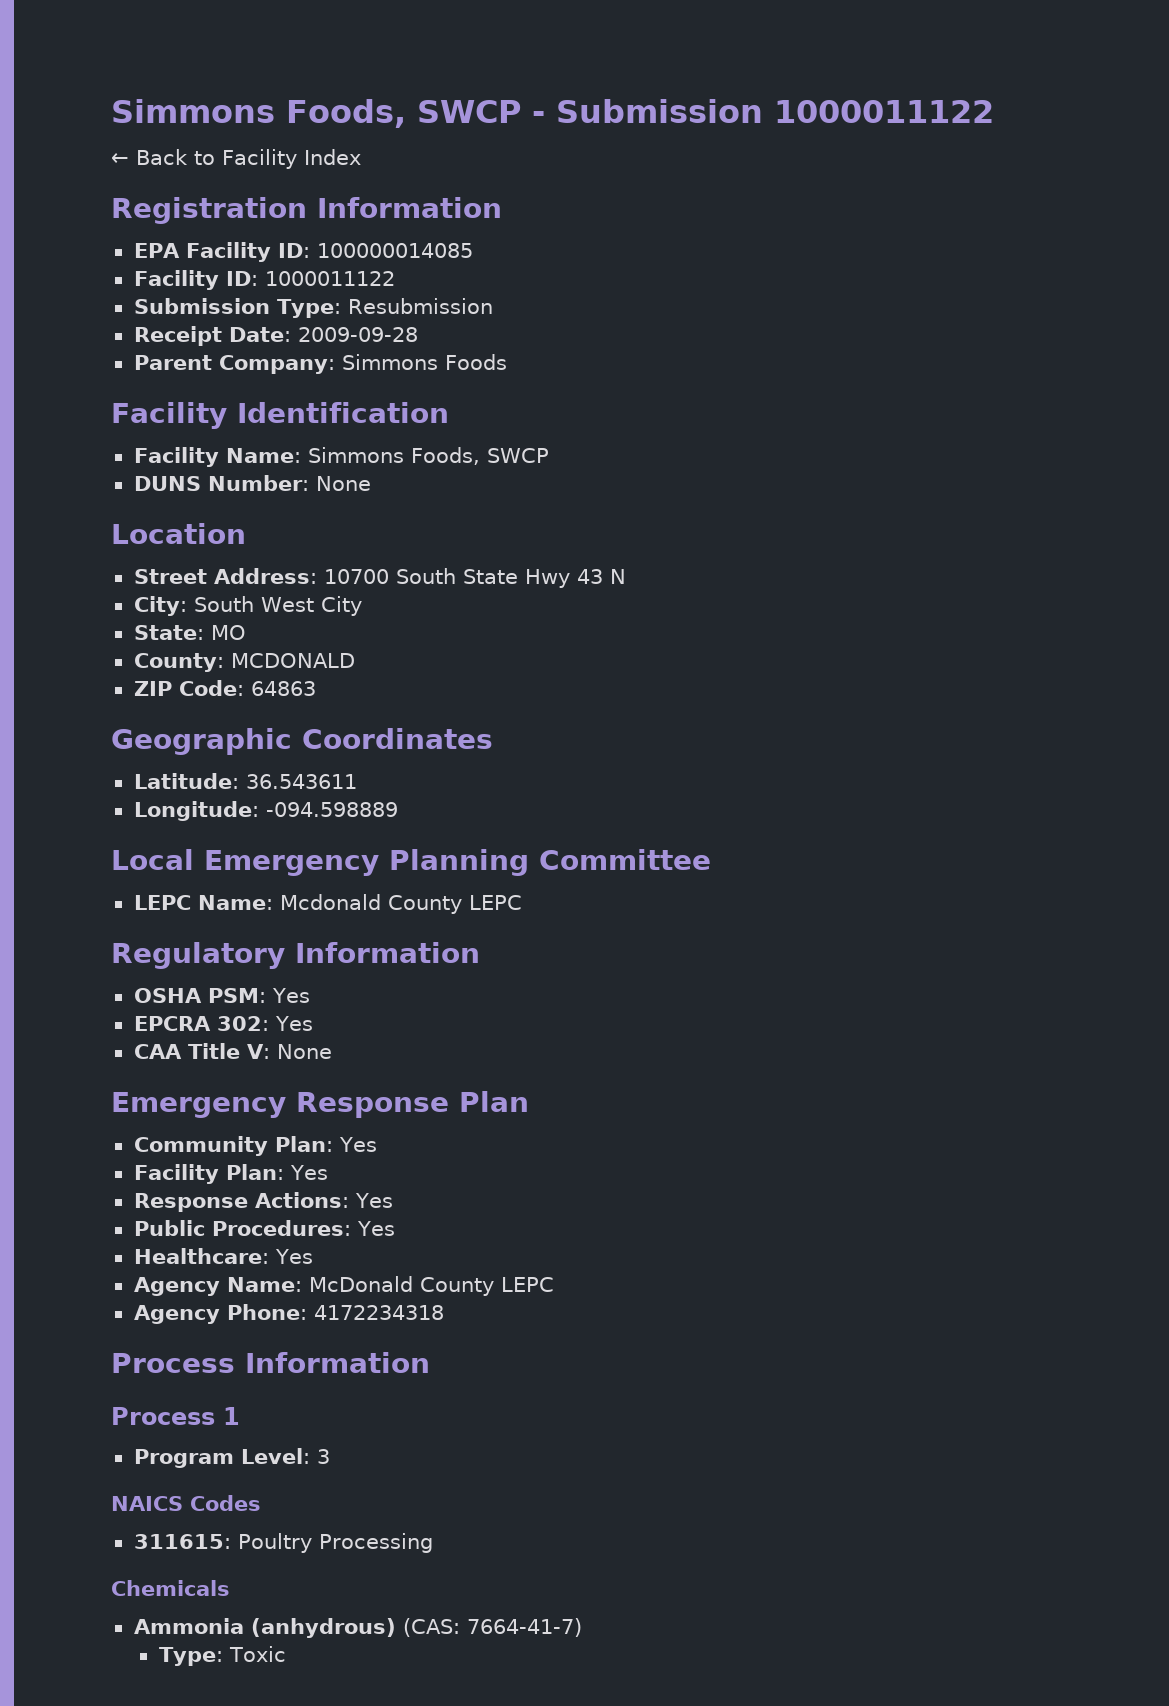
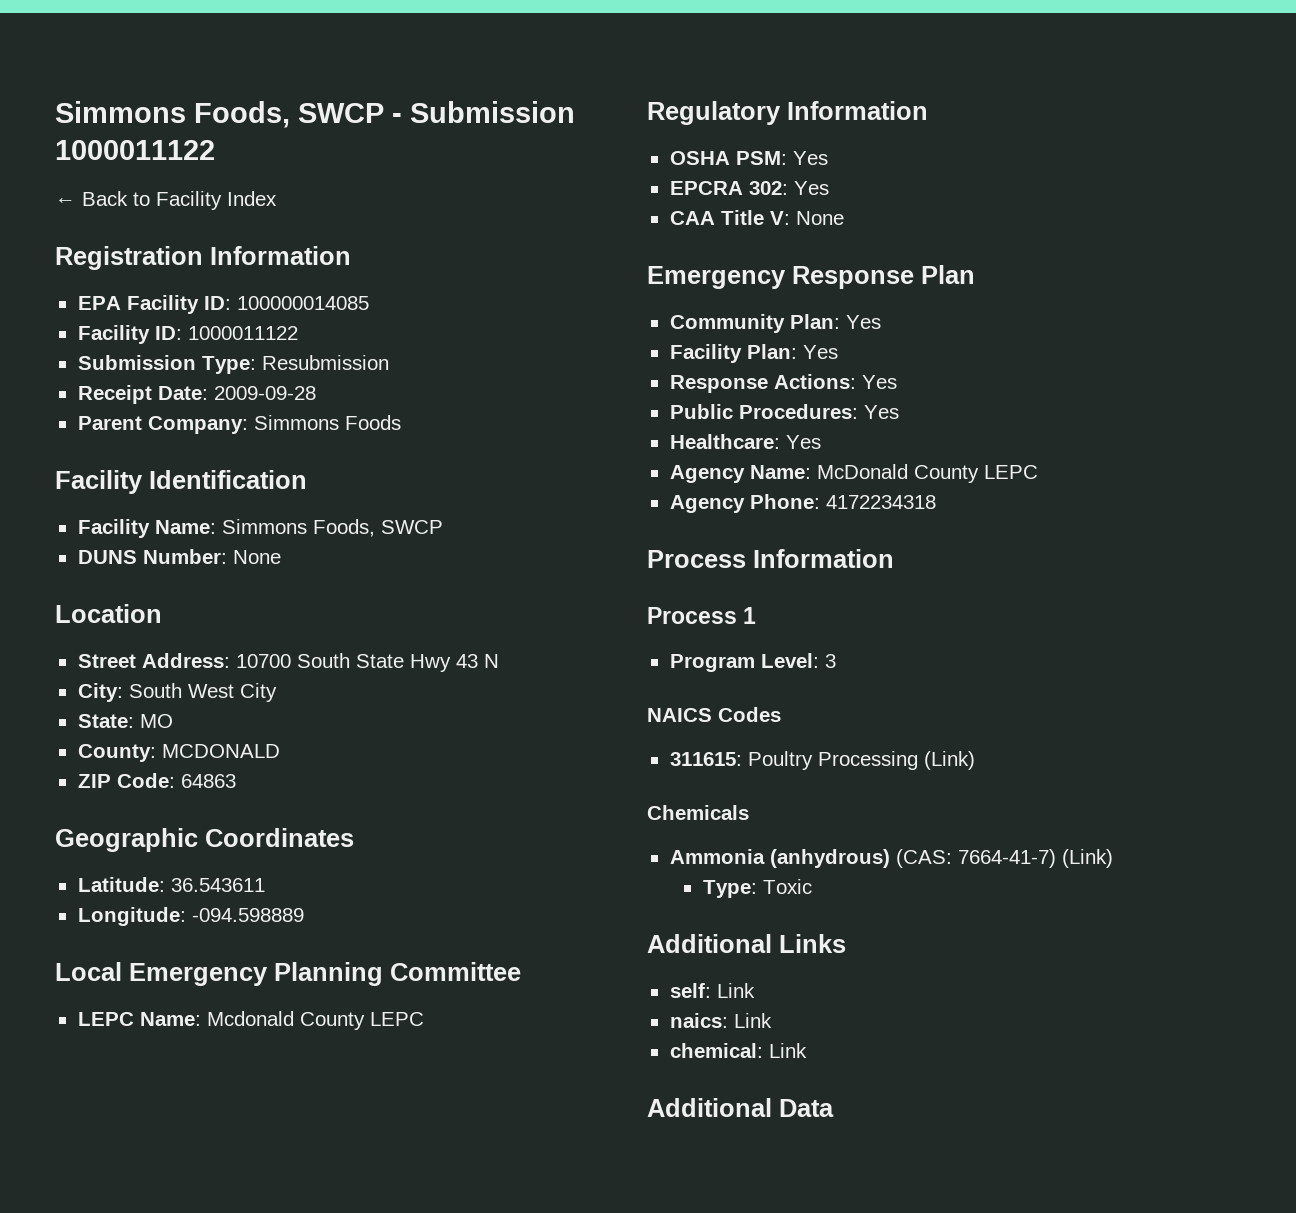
(433, 1543) none -> [923,751,975,770] (Link)
(582, 1627) none -> [1061,849,1113,868] (Link)
(286, 1654) none -> [647,934,846,953] [669,983,755,998] [669,1013,772,1028] [669,1043,807,1058] [647,1098,834,1117] // Additional Links // self: Link // naics: Link // chemical: Link // Additional Data

